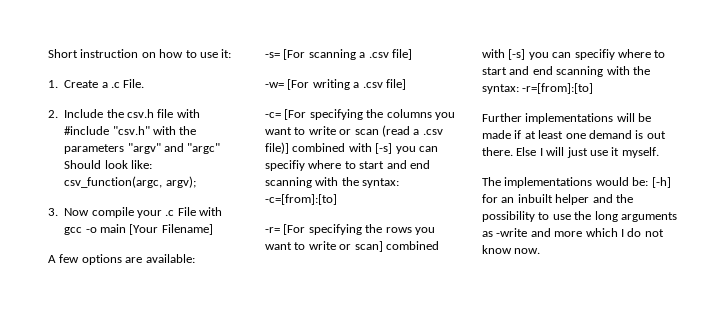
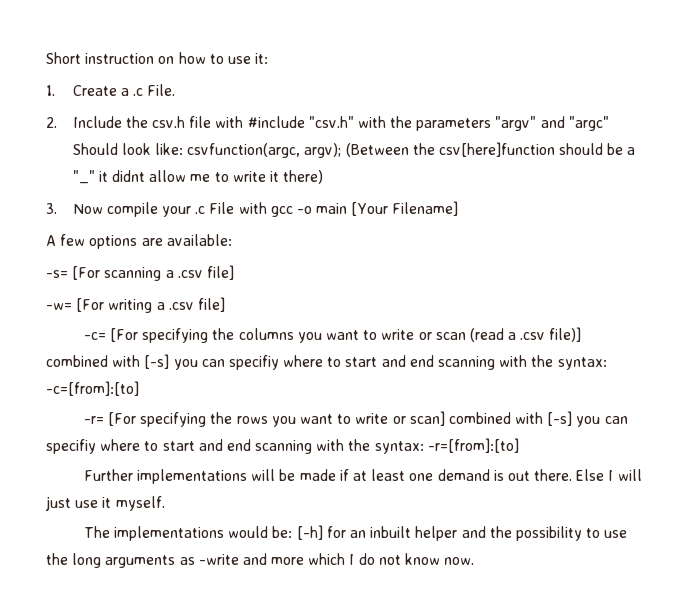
[64,176,163,188] csv_function(argc, -> [187,143,301,158] csvfunction(argc,
(196, 182) none -> [345,142,636,157] [72,170,324,184] (Between the csv[here]function should be a "_" it didnt allow me to write it there)

